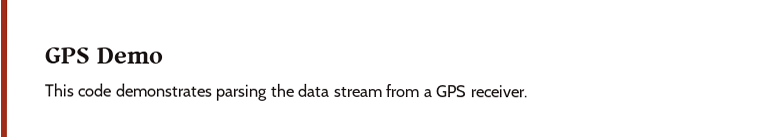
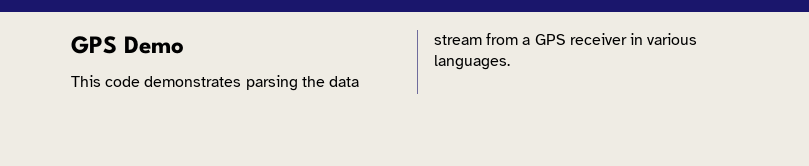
[469,85,527,98] receiver. -> [569,33,698,45] [434,55,510,70] receiver in various languages.

